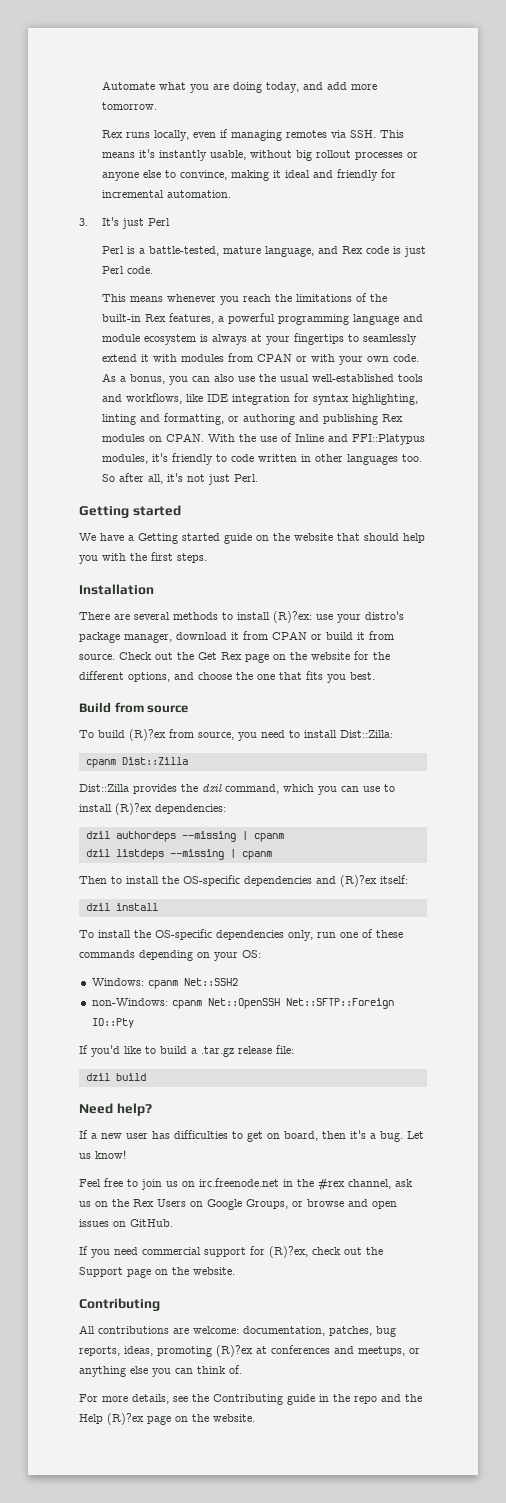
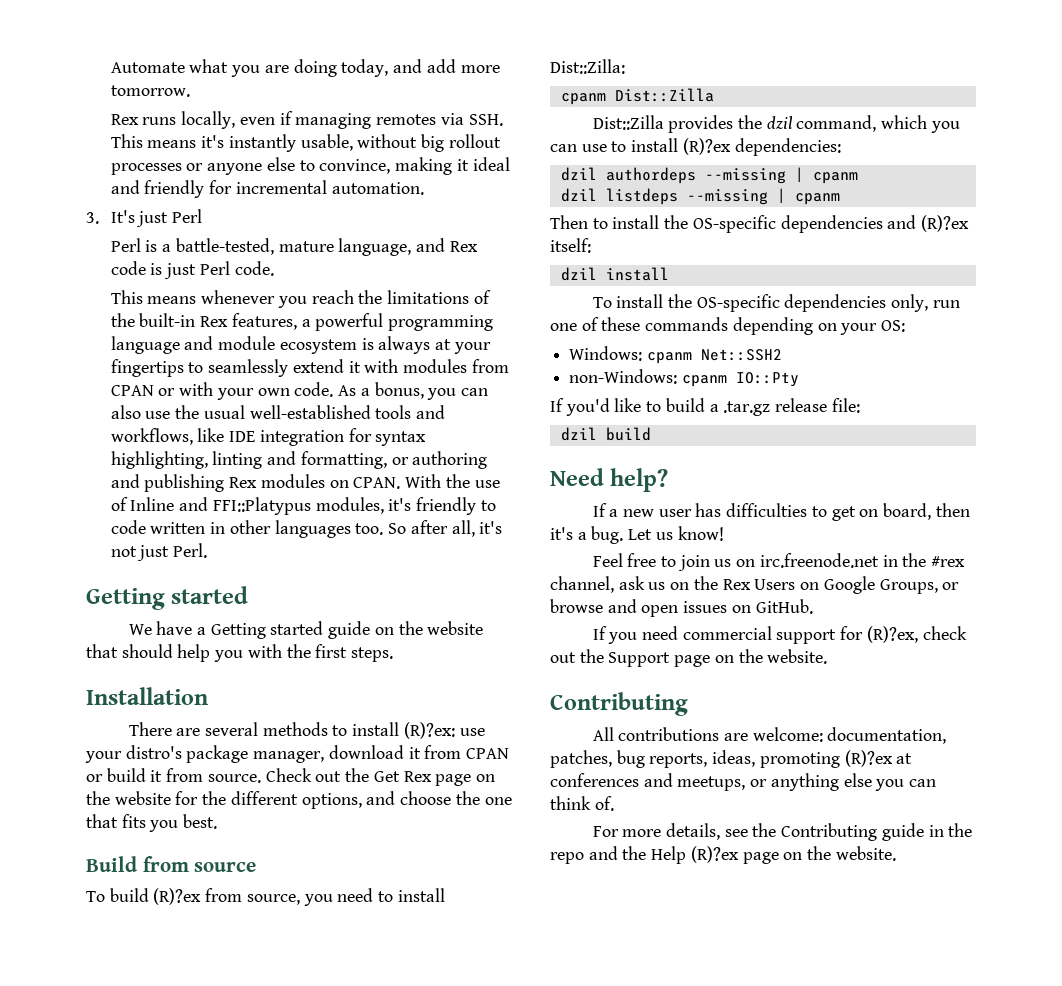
[207,998,394,1009] Net::OpenSSH Net::SFTP::Foreign -> (727, 381) none

